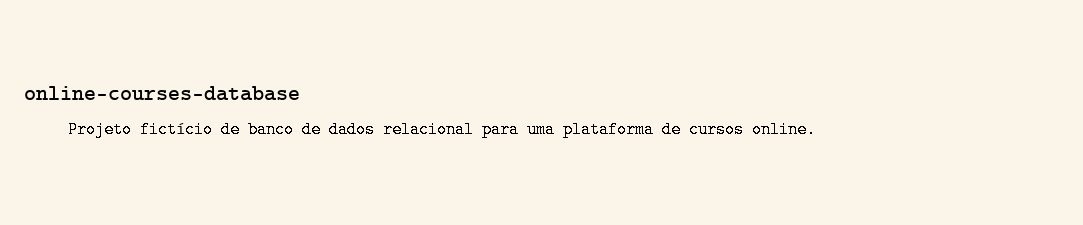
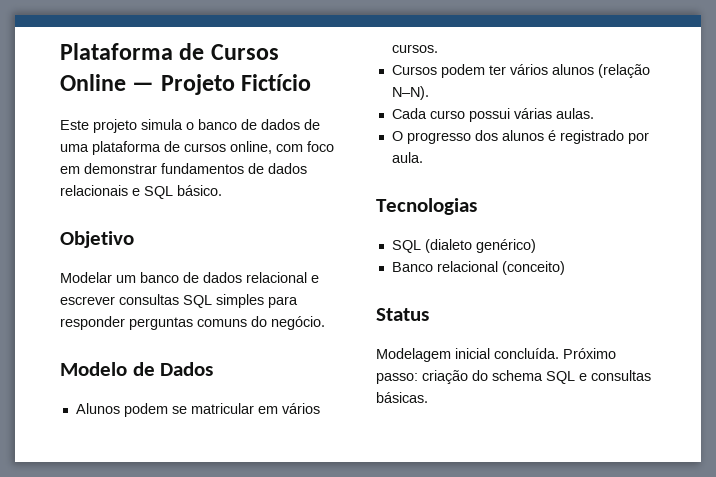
[24,86,300,101] [68,121,817,138] online-courses-database // Projeto fictício de banco de dados relacional para uma plataforma de cursos online. -> [60,43,279,60] [60,74,312,95] [60,119,320,133] [60,141,334,155] [60,163,307,174] [60,185,222,199] [60,231,134,248] [60,272,319,283] [60,294,298,308] [60,316,325,330] [60,362,214,376] [75,403,320,417] [391,44,438,53] [391,64,650,78] [391,86,429,100] [391,108,594,122] [391,130,649,144] [391,152,423,163] [376,198,477,215] [391,239,536,253] [391,261,565,275] [376,308,429,321] [376,348,616,362] [376,370,651,384] [376,392,428,403] Plataforma de Cursos Online — Projeto Fictício // Este projeto simula o banco de dados de uma plataforma de cursos online, com foco em demonstrar fundamentos de dados relacionais e SQL básico. // Objetivo // Modelar um banco de dados relacional e escrever consultas SQL simples para responder perguntas comuns do negócio. // Modelo de Dados // Alunos podem se matricular em vários cursos. // Cursos podem ter vários alunos (relação N–N). // Cada curso possui várias aulas. // O progresso dos alunos é registrado por aula. // Tecnologias // SQL (dialeto genérico) // Banco relacional (conceito) // Status // Modelagem inicial concluída. Próximo passo: criação do schema SQL e consultas básicas.

